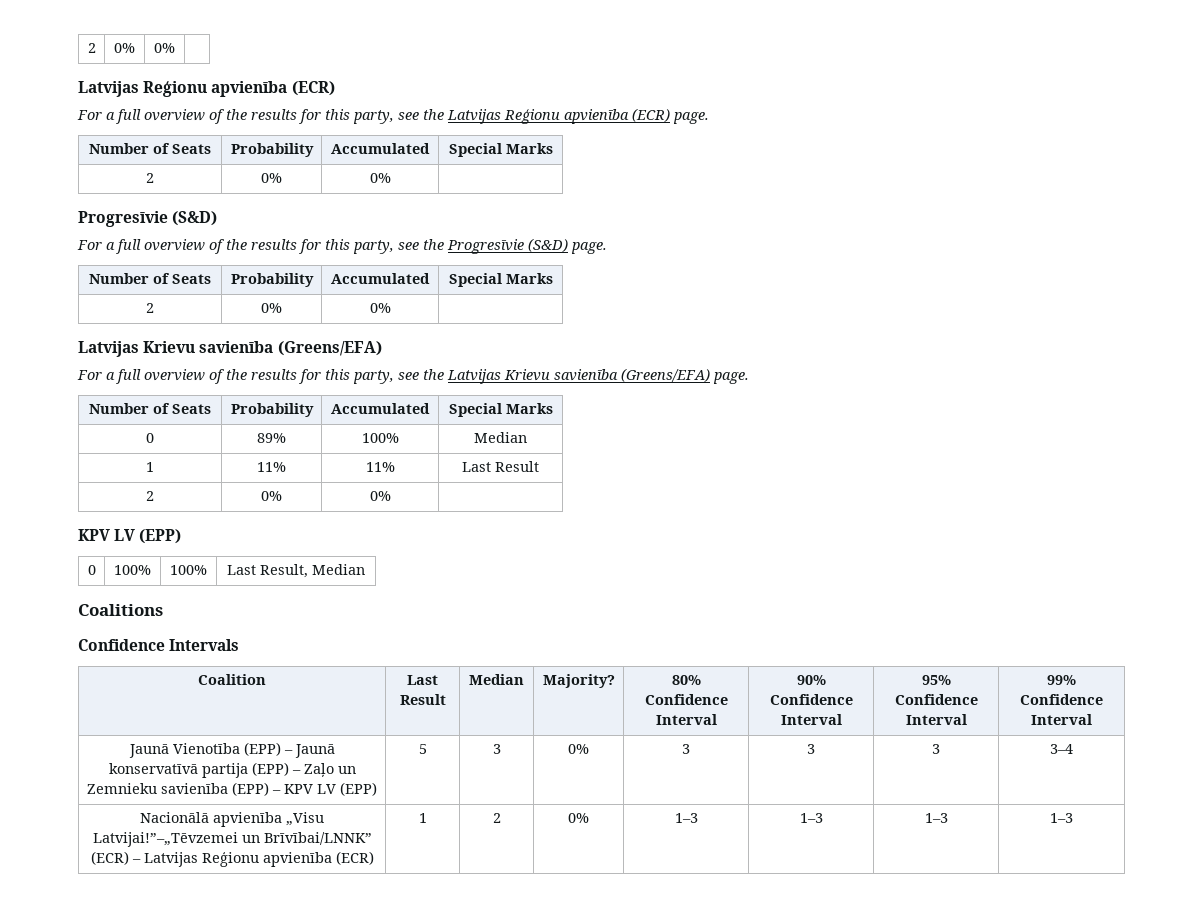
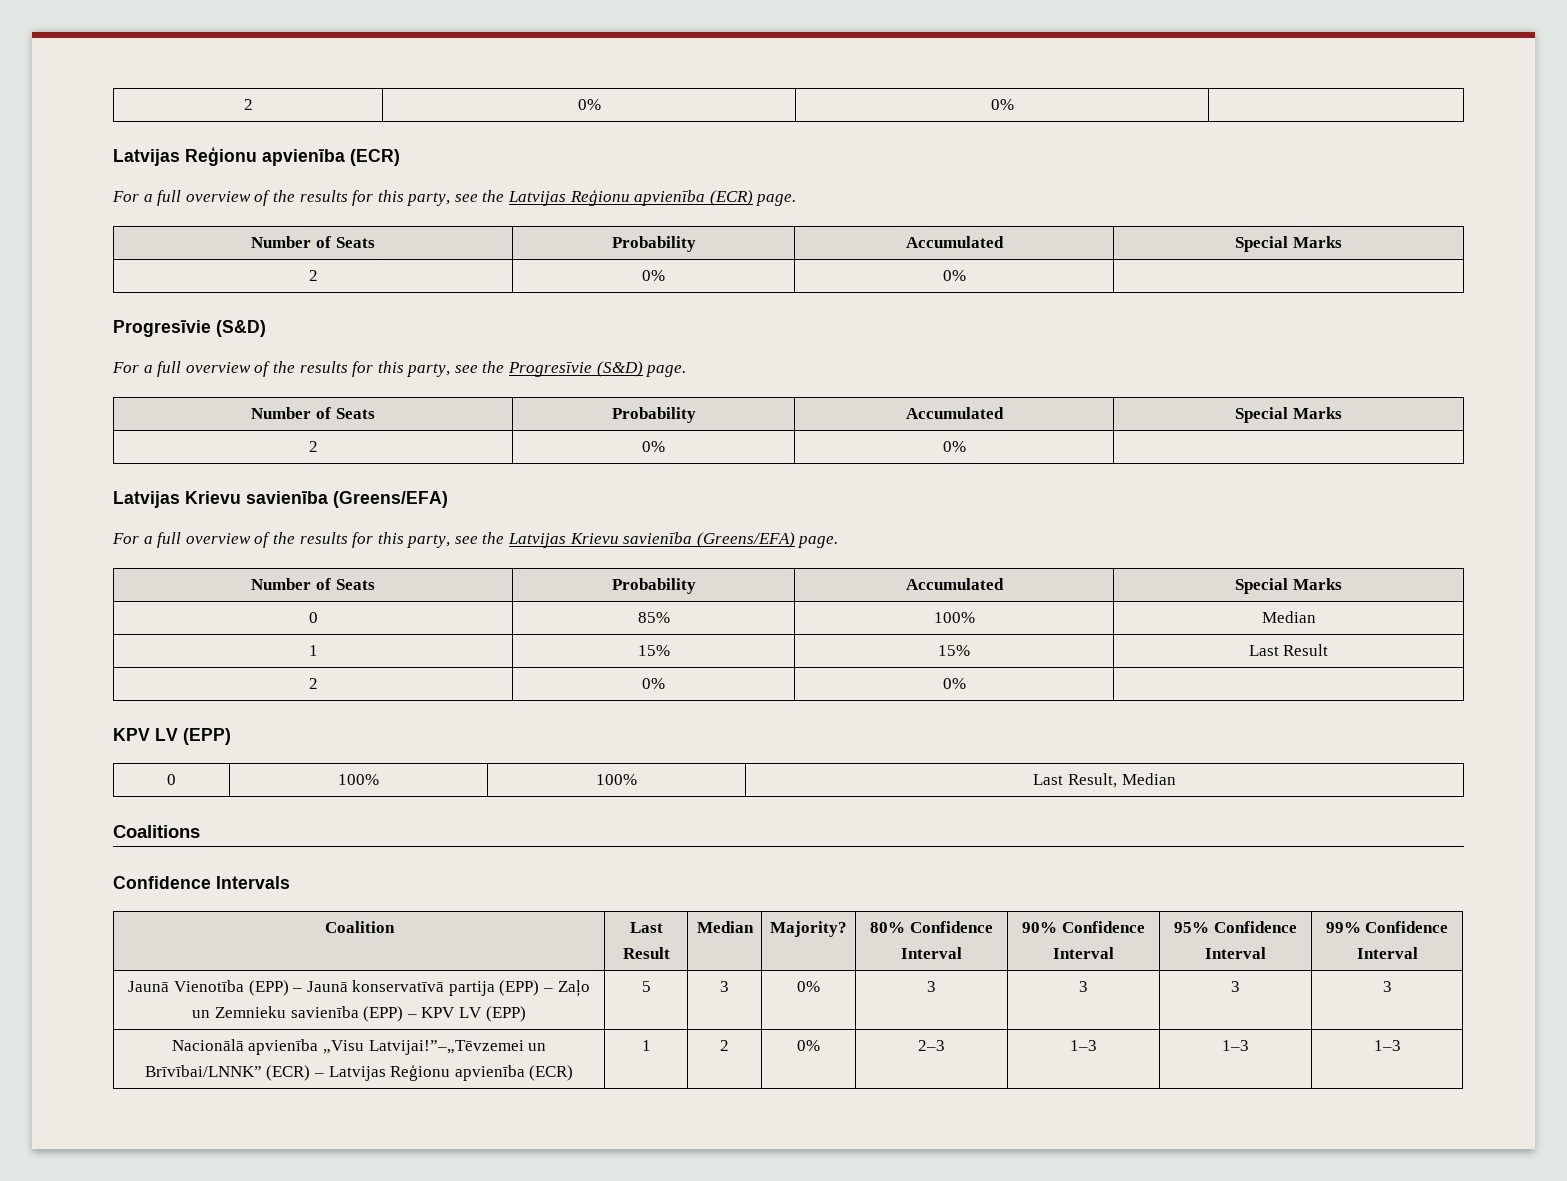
[257,433,286,443] 89% -> [637,612,670,623] 85%
[257,462,286,472] [365,462,395,472] 11% | 11% -> [637,645,670,656] [938,645,970,656] 15% | 15%
[1050,744,1073,754] 3–4 -> [1382,981,1392,992] 3
[674,813,698,823] 1–3 -> [918,1040,945,1051] 2–3

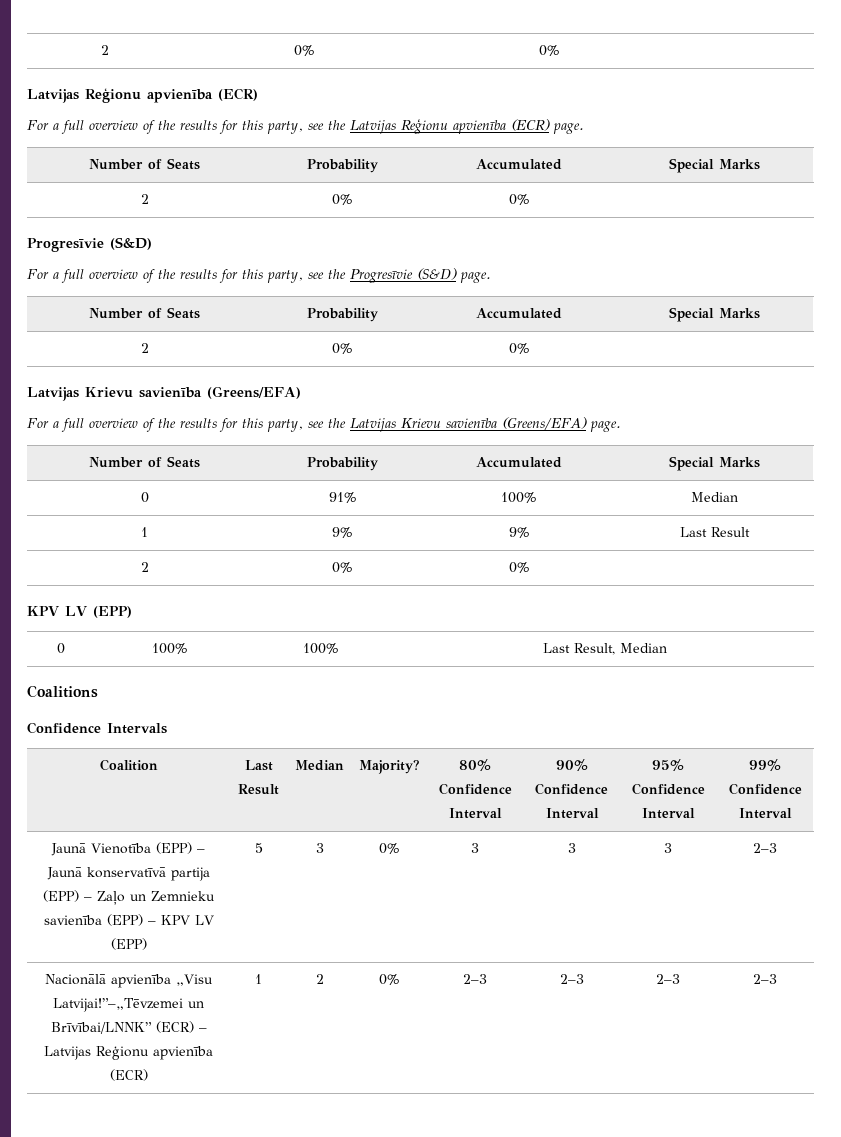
[637,612,670,623] 85% -> [328,492,357,503] 91%
[637,645,670,656] [938,645,970,656] 15% | 15% -> [332,527,353,538] [508,527,530,538] 9% | 9%
[1382,981,1392,992] 3 -> [753,843,777,853] 2–3
[1070,1040,1097,1051] [1222,1040,1249,1051] [1373,1040,1401,1051] 1–3 | 1–3 | 1–3 -> [559,974,584,984] [656,974,680,984] [753,974,777,984] 2–3 | 2–3 | 2–3

